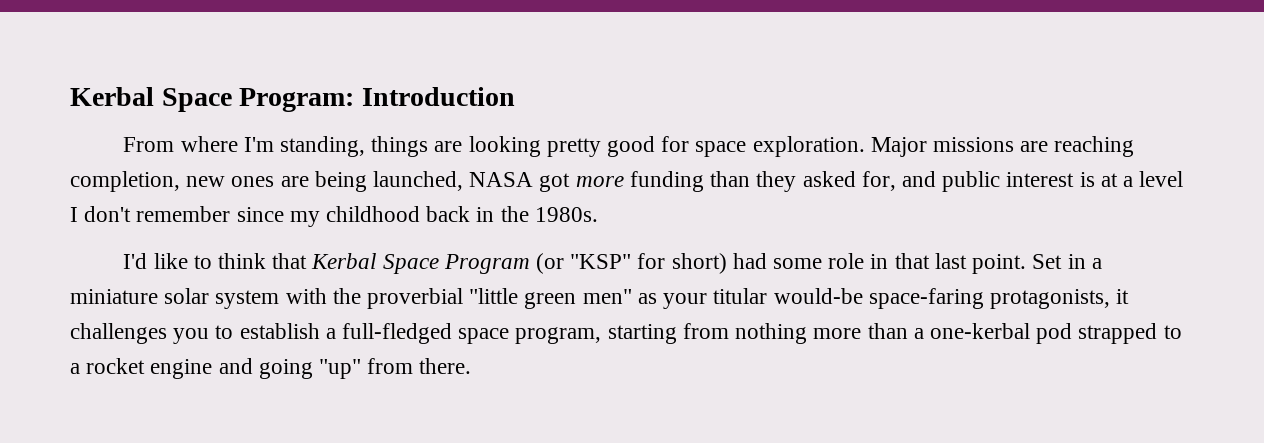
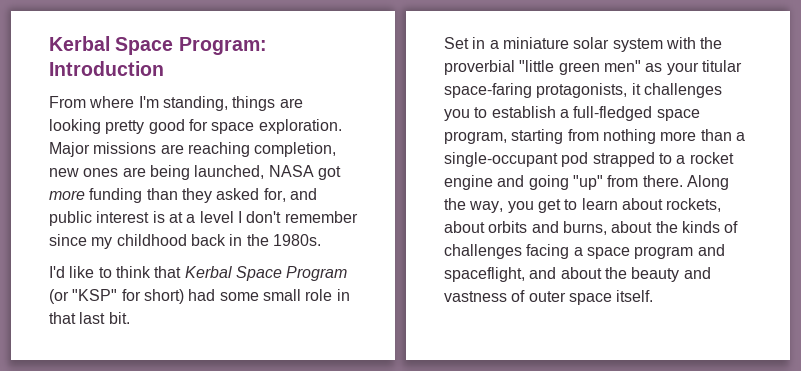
(823, 263) none -> [262,289,301,301] small
[972,254,1027,274] point. -> [108,312,130,324] bit. //
[773,288,863,304] would-be -> (742, 66) none
[929,323,1030,339] one-kerbal -> [444,152,558,167] single-occupant
(472, 366) none -> [686,175,729,190] [444,198,722,213] [444,221,739,235] [444,244,725,259] [444,267,711,282] [444,290,654,305] Along the way, you get to learn about rockets, about orbits and burns, about the kinds of challenges facing a space program and spaceflight, and about the beauty and vastness of outer space itself.

